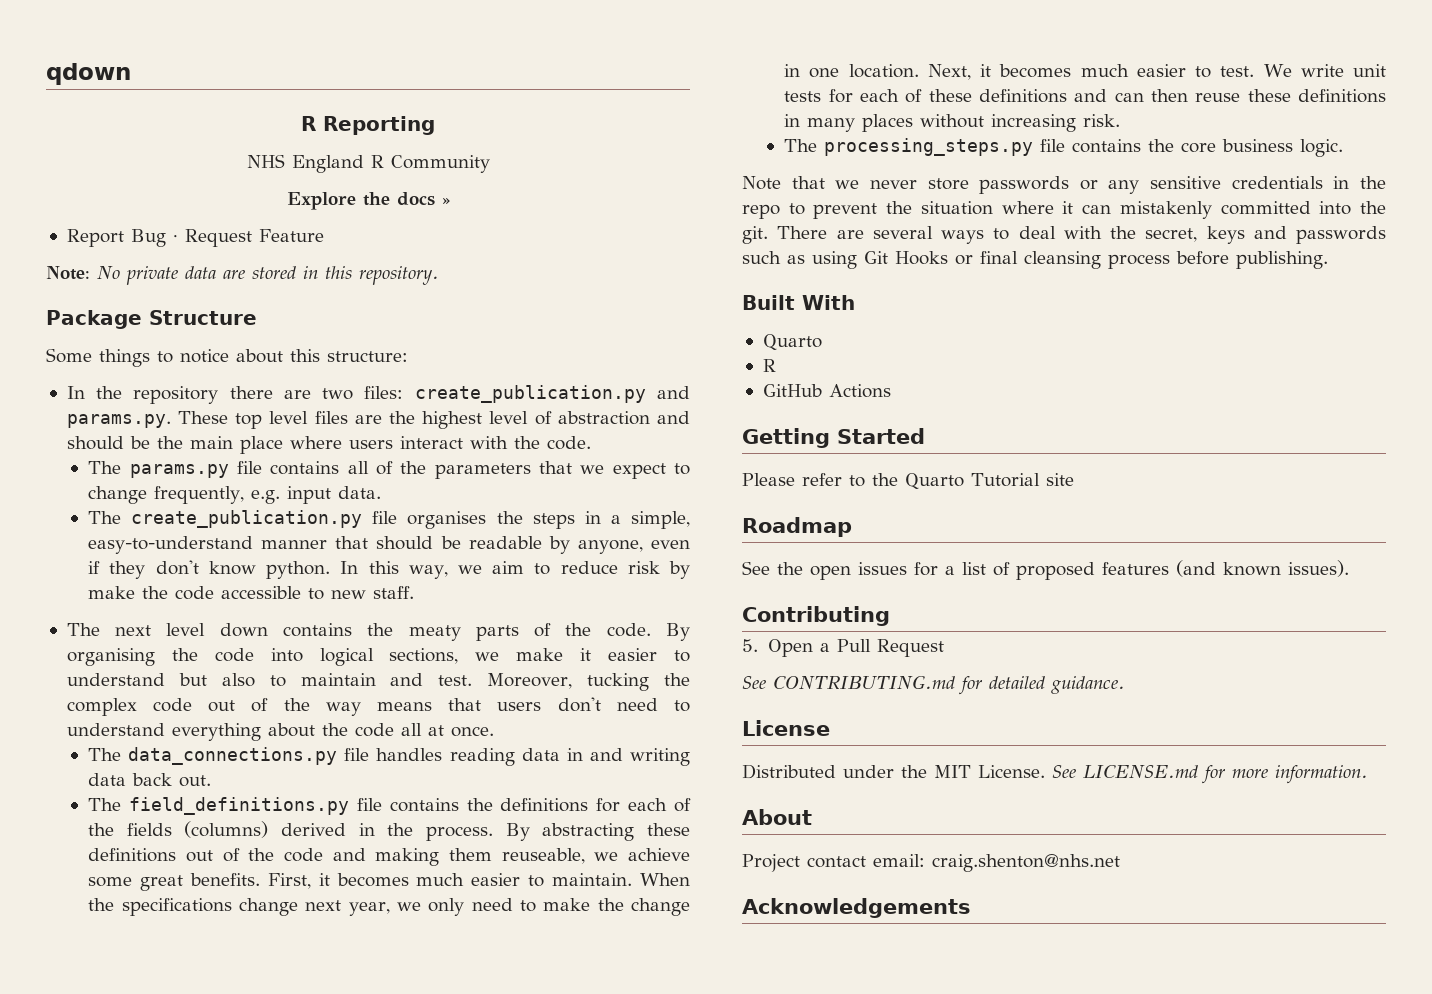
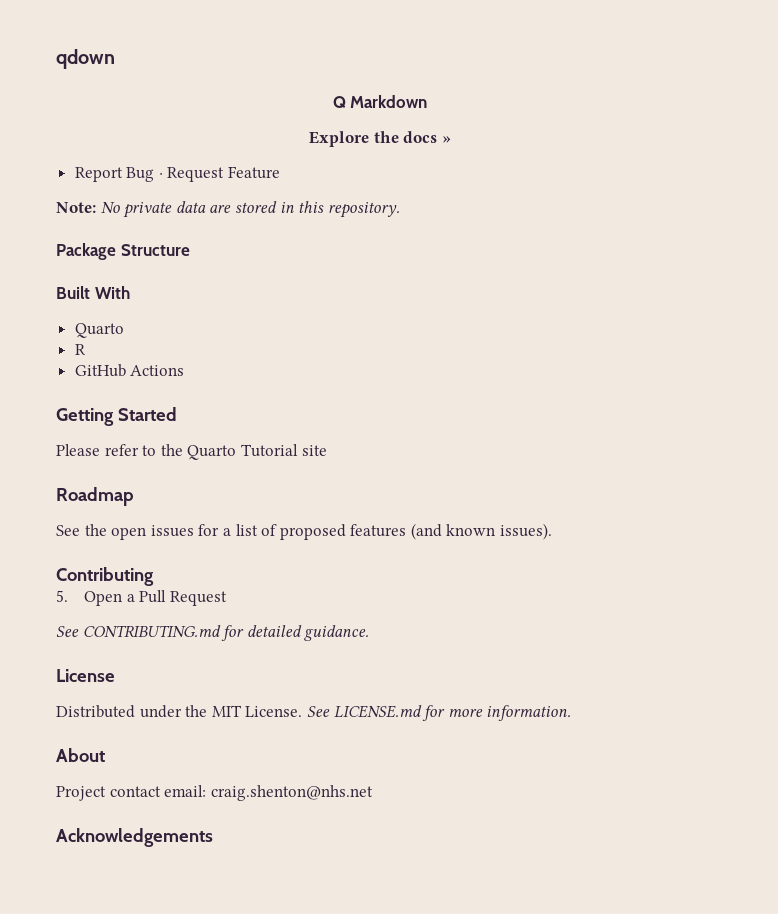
[301,116,435,135] [246,154,490,173] R Reporting // NHS England R Community -> [332,95,428,108] Q Markdown
[46,348,408,367] [66,385,690,404] [66,411,690,429] [66,436,591,454] [88,461,691,479] [88,486,382,504] [88,510,691,529] [88,536,690,554] [88,560,690,579] [88,586,415,600] [66,623,690,641] [66,648,690,666] [66,673,690,691] [66,697,690,716] [66,723,494,741] [88,747,691,766] [88,773,212,787] [88,797,692,815] [88,821,690,841] [88,848,690,866] [88,873,691,891] [88,898,690,916] [784,64,1386,80] [784,89,1386,103] [784,114,1121,132] [784,138,1344,157] [742,176,1386,194] [742,201,1386,219] [742,226,1386,244] [742,251,1328,269] // Some things to notice about this structure: // In the repository there are two files: create_publication.py and params.py. These top level files are the highest level of abstraction and should be the main place where users interact with the code. // The params.py file contains all of the parameters that we expect to change frequently, e.g. input data. // The create_publication.py file organises the steps in a simple, easy-to-understand manner that should be readable by anyone, even if they don't know python. In this way, we aim to reduce risk by make the code accessible to new staff. // The next level down contains the meaty parts of the code. By organising the code into logical sections, we make it easier to understand but also to maintain and test. Moreover, tucking the complex code out of the way means that users don't need to understand everything about the code all at once. // The data_connections.py file handles reading data in and writing data back out. // The field_definitions.py file contains the definitions for each of the fields (columns) derived in the process. By abstracting these definitions out of the code and making them reuseable, we achieve some great benefits. First, it becomes much easier to maintain. When the specifications change next year, we only need to make the change in one location. Next, it becomes much easier to test. We write unit tests for each of these definitions and can then reuse these definitions in many places without increasing risk. // The processing_steps.py file contains the core business logic. // Note that we never store passwords or any sensitive credentials in the repo to prevent the situation where it can mistakenly committed into the git. There are several ways to deal with the secret, keys and passwords such as using Git Hooks or final cleansing process before publishing. -> (190, 250) none

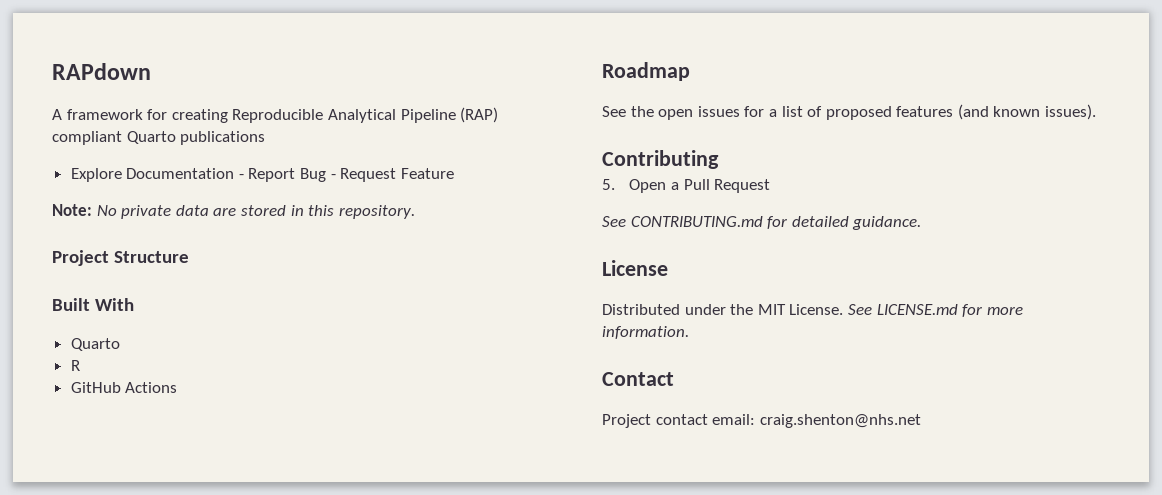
[56,49,115,69] [332,95,428,108] [309,131,451,147] qdown // Q Markdown // Explore the docs » // -> [52,63,151,80] [52,107,499,123] [52,131,266,145] [70,168,244,182] RAPdown // A framework for creating Reproducible Analytical Pipeline (RAP) compliant Quarto publications // Explore Documentation -
[158,173,163,178] · -> [330,174,336,179] -
[56,243,116,260] Package -> [52,250,109,266] Project
[56,407,177,426] [56,444,327,460] // Getting Started // Please refer to the Quarto Tutorial site -> (178, 387) none
[56,748,105,762] About -> [602,372,674,386] Contact
[56,828,213,847] // Acknowledgements -> (921, 421) none

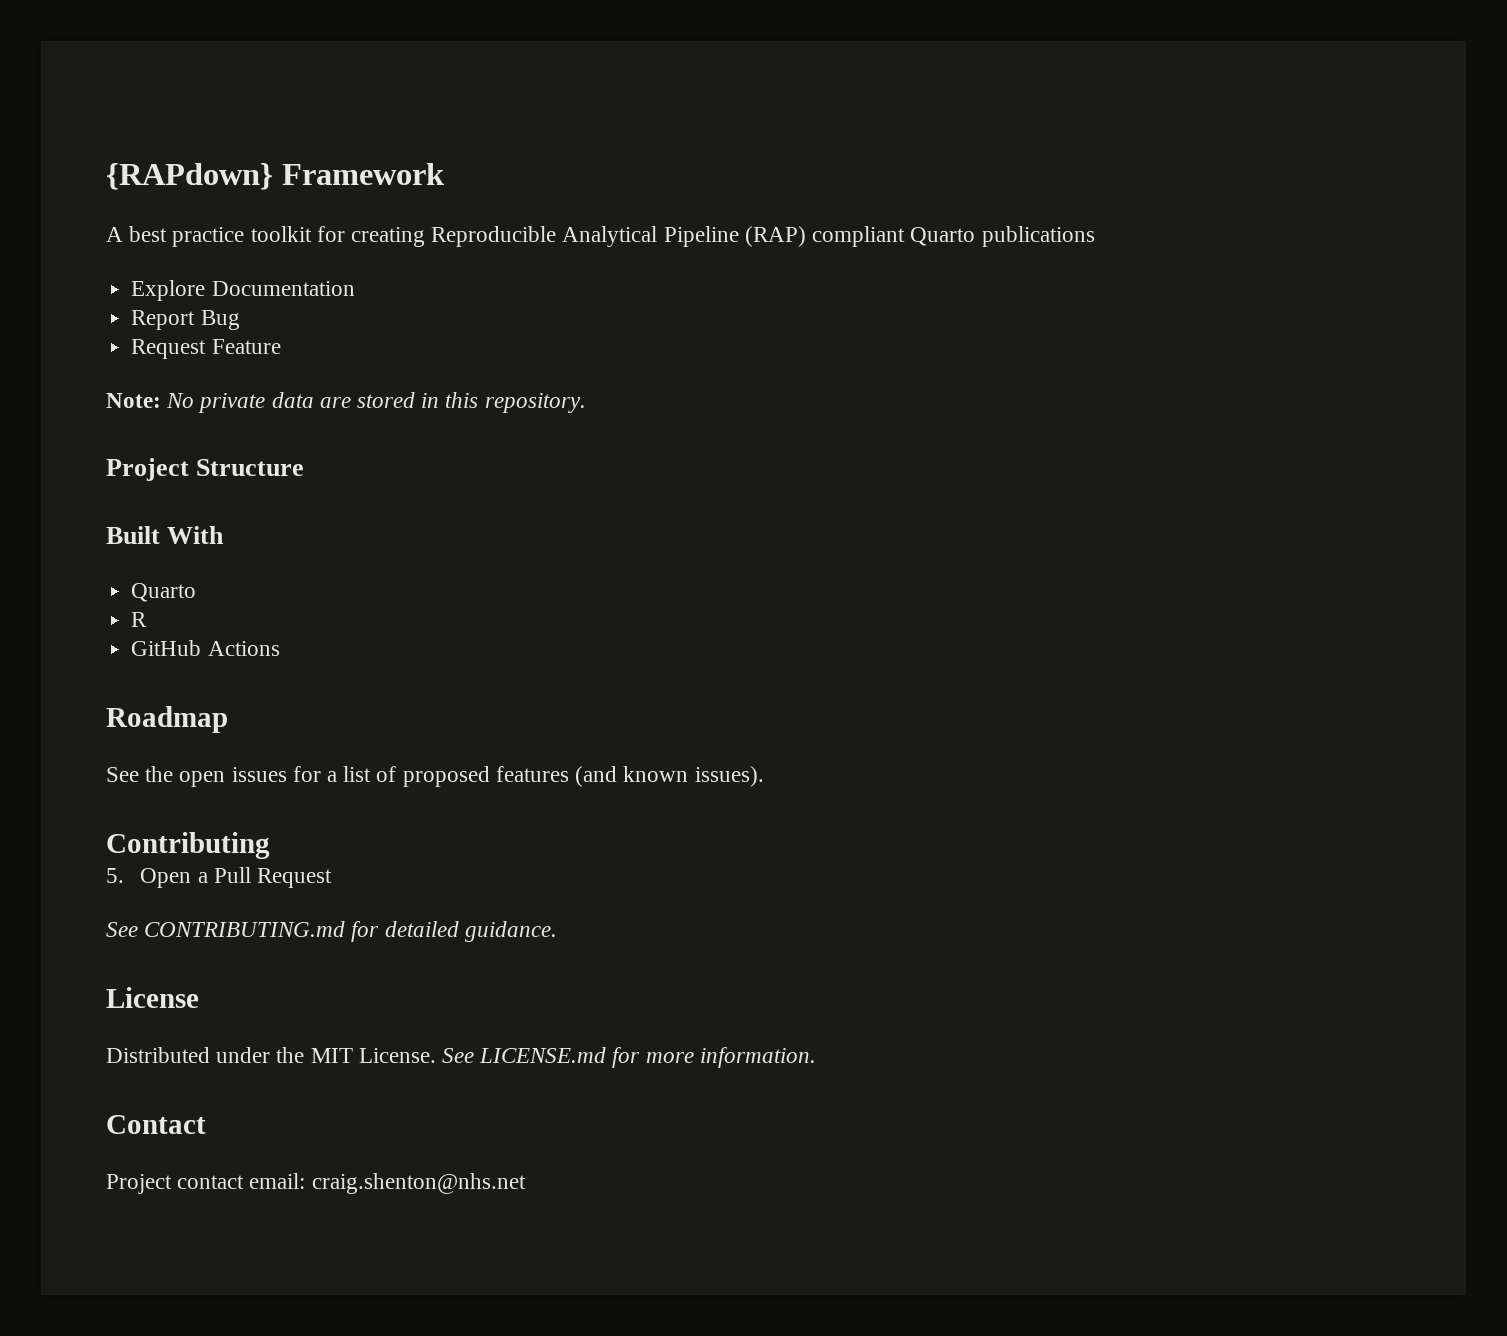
[52,63,151,80] RAPdown -> [106,163,445,190] {RAPdown} Framework
[66,109,143,120] framework -> [129,226,312,247] best practice toolkit
[238,174,244,179] - -> (355, 288) //
[330,174,336,179] - -> (240, 320) //

